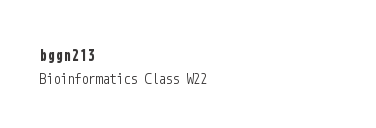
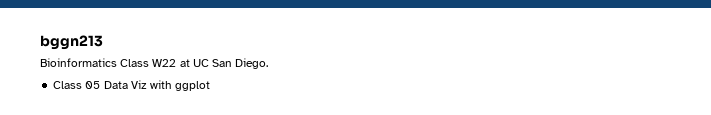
(207, 78) none -> [179,58,269,69] [53,80,211,91] at UC San Diego. // Class 05 Data Viz with ggplot

